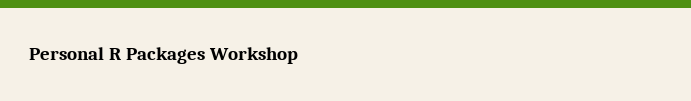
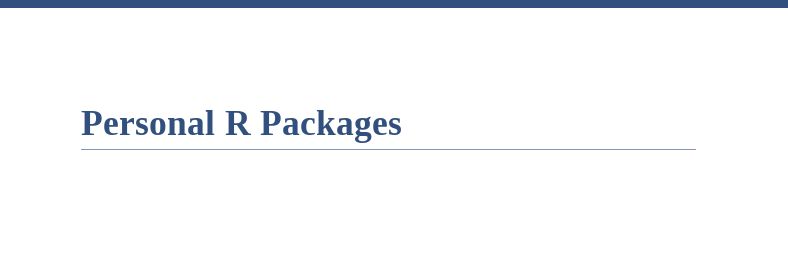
[208,47,298,64] Workshop -> (403, 126) none

